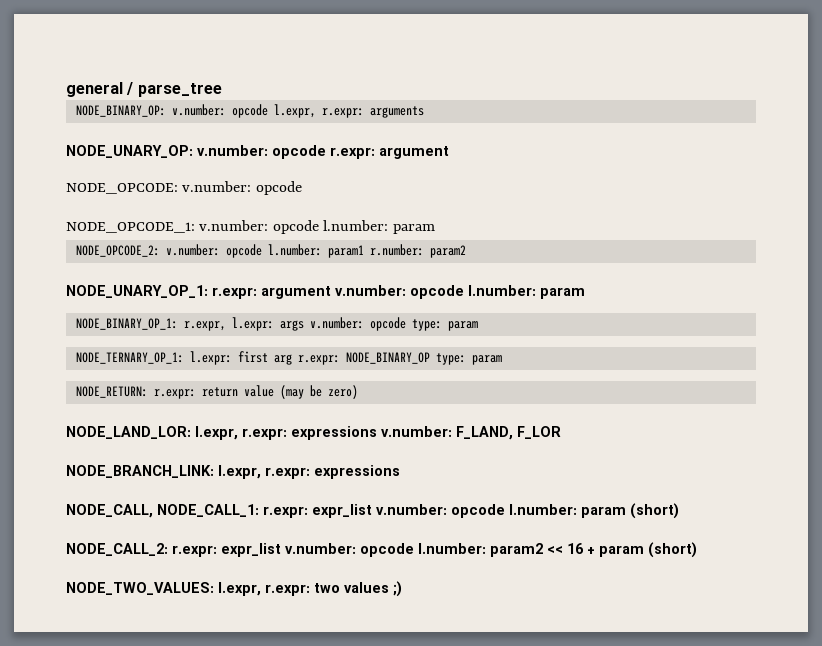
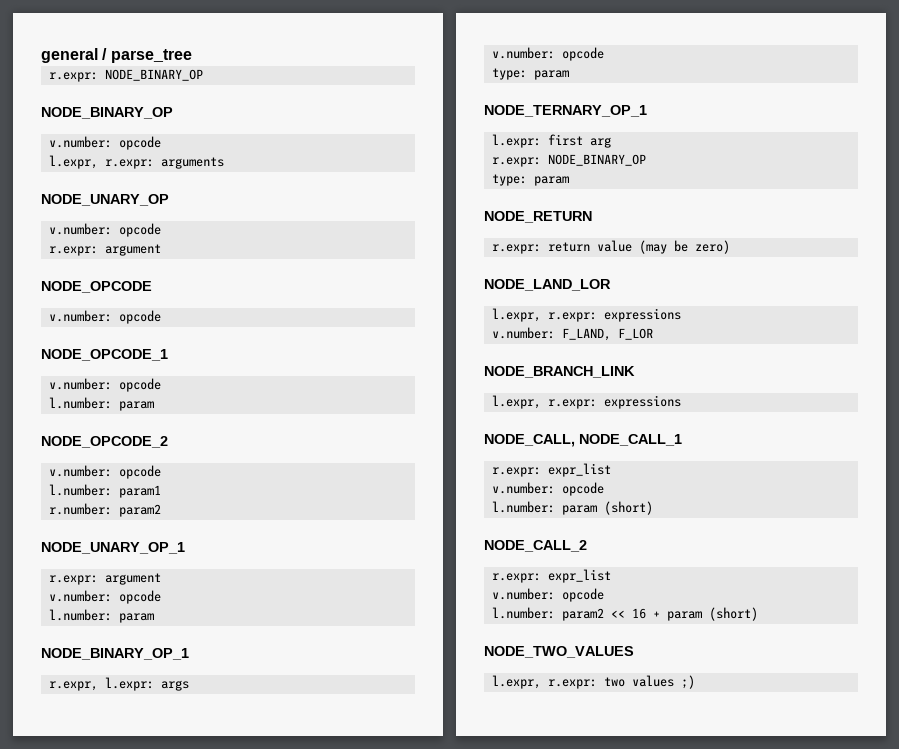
[75,104,268,118] NODE_BINARY_OP: v.number: opcode -> [48,69,203,82] [41,107,173,119] [48,136,161,150] r.expr: NODE_BINARY_OP // NODE_BINARY_OP // v.number: opcode //
[66,145,449,159] [66,181,302,195] [66,220,435,234] [75,244,262,258] NODE_UNARY_OP: v.number: opcode r.expr: argument // NODE_OPCODE: v.number: opcode // NODE_OPCODE_1: v.number: opcode l.number: param // NODE_OPCODE_2: v.number: opcode -> [41,194,169,206] [48,223,161,237] [48,244,161,256] [41,281,152,293] [48,310,161,324] [41,349,168,361] [48,378,161,392] [48,397,154,411] [41,436,168,448] [48,465,161,479] NODE_UNARY_OP // v.number: opcode // r.expr: argument // NODE_OPCODE // v.number: opcode // NODE_OPCODE_1 // v.number: opcode // l.number: param // NODE_OPCODE_2 // v.number: opcode //
(364, 251) none -> (161, 491) //
[66,285,585,299] [75,318,178,330] NODE_UNARY_OP_1: r.expr: argument v.number: opcode l.number: param // NODE_BINARY_OP_1: -> [41,542,185,554] [48,573,161,585] [48,590,161,604] [48,609,154,623] [41,648,189,660] NODE_UNARY_OP_1 // r.expr: argument // v.number: opcode // l.number: param // NODE_BINARY_OP_1 //
[309,317,478,331] [75,352,184,364] v.number: opcode type: param // NODE_TERNARY_OP_1: -> [491,47,604,61] [491,68,569,80] [484,105,647,117] // v.number: opcode // type: param // NODE_TERNARY_OP_1 //
[297,352,502,365] [75,386,148,398] r.expr: NODE_BINARY_OP type: param // NODE_RETURN: -> [491,154,646,167] [491,174,569,186] [484,211,592,223] // r.expr: NODE_BINARY_OP // type: param // NODE_RETURN //
[66,426,377,440] NODE_LAND_LOR: l.expr, r.expr: expressions -> [484,279,611,291] [491,308,681,322] NODE_LAND_LOR // l.expr, r.expr: expressions //
[66,465,214,478] NODE_BRANCH_LINK: -> [484,366,635,378] NODE_BRANCH_LINK //
[157,504,505,518] NODE_CALL_1: r.expr: expr_list v.number: opcode -> [579,434,682,446] [491,463,611,477] [491,482,604,496] NODE_CALL_1 // r.expr: expr_list // v.number: opcode //
[66,543,414,557] NODE_CALL_2: r.expr: expr_list v.number: opcode -> [484,540,587,552] [491,569,611,583] [491,588,604,602] NODE_CALL_2 // r.expr: expr_list // v.number: opcode //
[66,582,214,595] NODE_TWO_VALUES: -> [484,646,634,658] NODE_TWO_VALUES //

